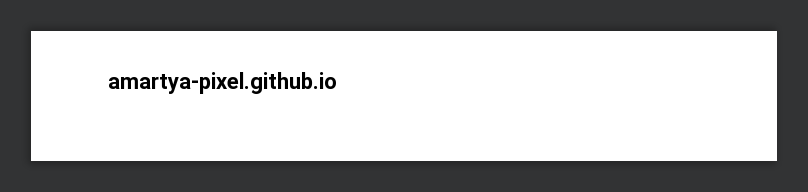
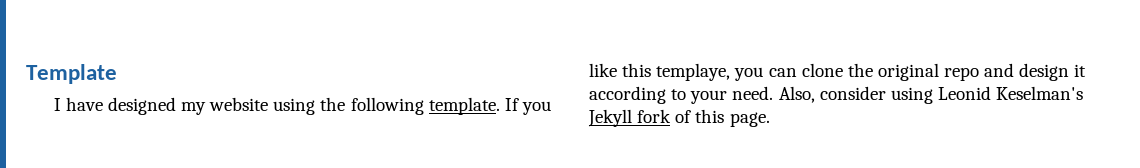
[108,72,337,94] amartya-pixel.github.io -> [26,64,117,84] [53,97,551,115] [589,63,1087,81] [589,86,1084,104] [588,109,770,127] Template // I have designed my website using the following template. If you like this templaye, you can clone the original repo and design it according to your need. Also, consider using Leonid Keselman's Jekyll fork of this page.

